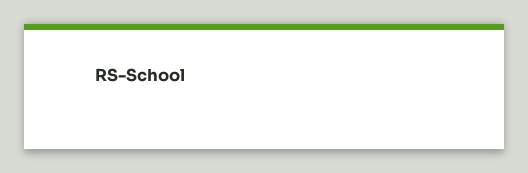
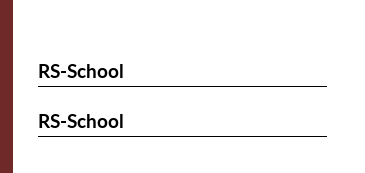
[95,68,185,82] RS-School -> [38,64,124,78] [38,114,124,128] RS-School // RS-School

